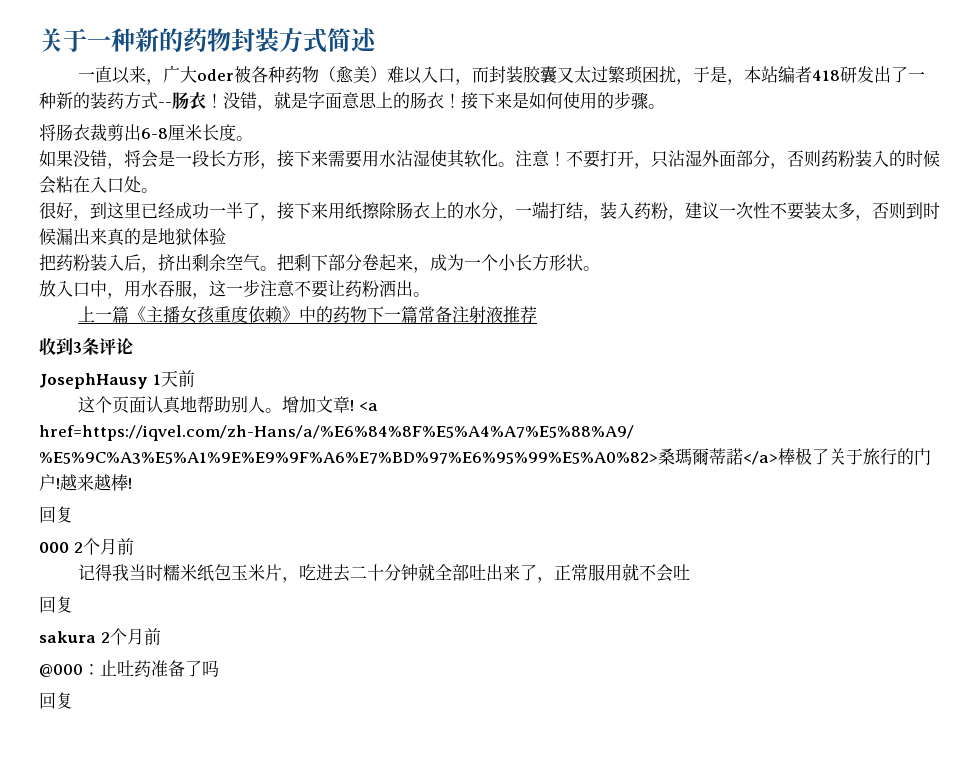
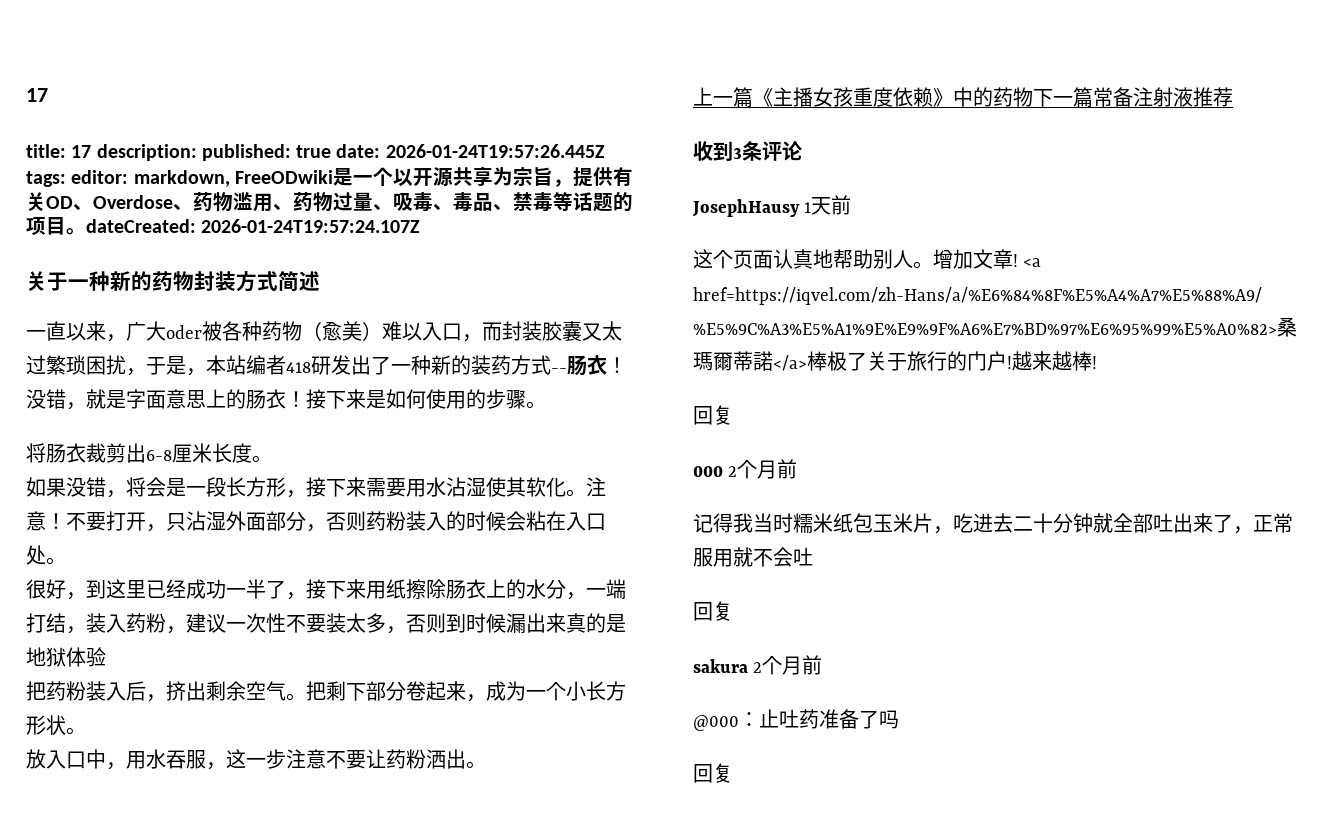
(39, 40) none -> [26,88,48,102] [26,144,605,161] [26,166,633,187] [26,191,633,212] [26,216,421,235] 17 // title: 17 description: published: true date: 2026-01-24T19:57:26.445Z tags: editor: markdown, FreeODwiki是一个以开源共享为宗旨，提供有关OD、Overdose、药物滥用、药物过量、吸毒、毒品、禁毒等话题的项目。dateCreated: 2026-01-24T19:57:24.107Z //

